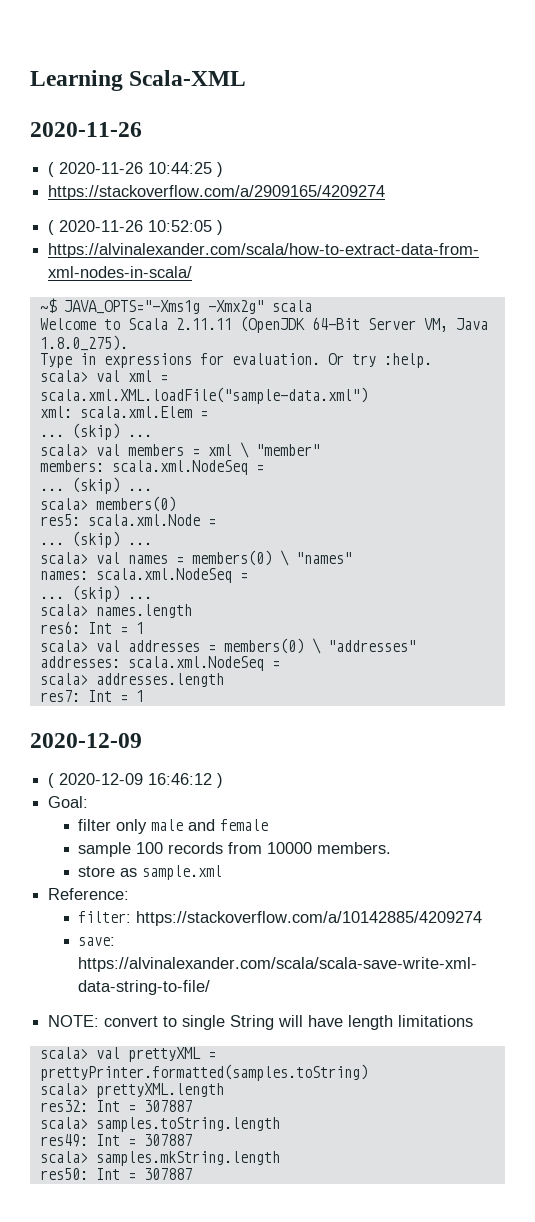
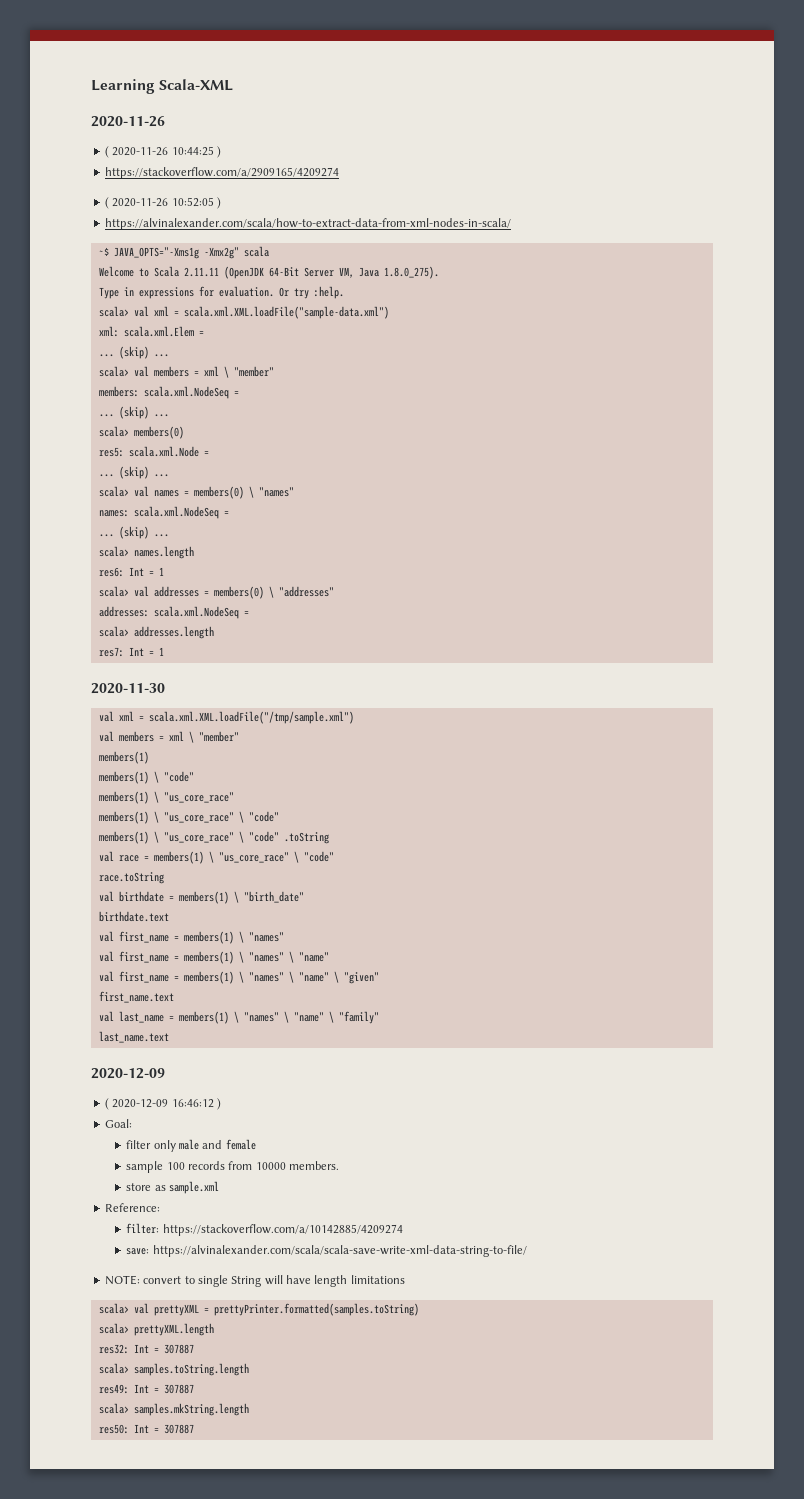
(144, 696) none -> [91,683,165,694] [98,711,354,724] [98,731,239,743] [98,751,149,764] [98,771,194,784] [98,791,234,804] [98,811,279,824] [98,831,329,844] [98,851,334,864] [98,872,164,884] [98,891,304,904] [98,911,169,922] [98,931,284,944] [98,951,329,964] [98,971,379,984] [98,991,174,1003] [98,1011,379,1024] [98,1031,169,1043] // 2020-11-30 // val xml = scala.xml.XML.loadFile("/tmp/sample.xml") // val members = xml \ "member" // members(1) // members(1) \ "code" // members(1) \ "us_core_race" // members(1) \ "us_core_race" \ "code" // members(1) \ "us_core_race" \ "code" .toString // val race = members(1) \ "us_core_race" \ "code" // race.toString // val birthdate = members(1) \ "birth_date" // birthdate.text // val first_name = members(1) \ "names" // val first_name = members(1) \ "names" \ "name" // val first_name = members(1) \ "names" \ "name" \ "given" // first_name.text // val last_name = members(1) \ "names" \ "name" \ "family" // last_name.text

